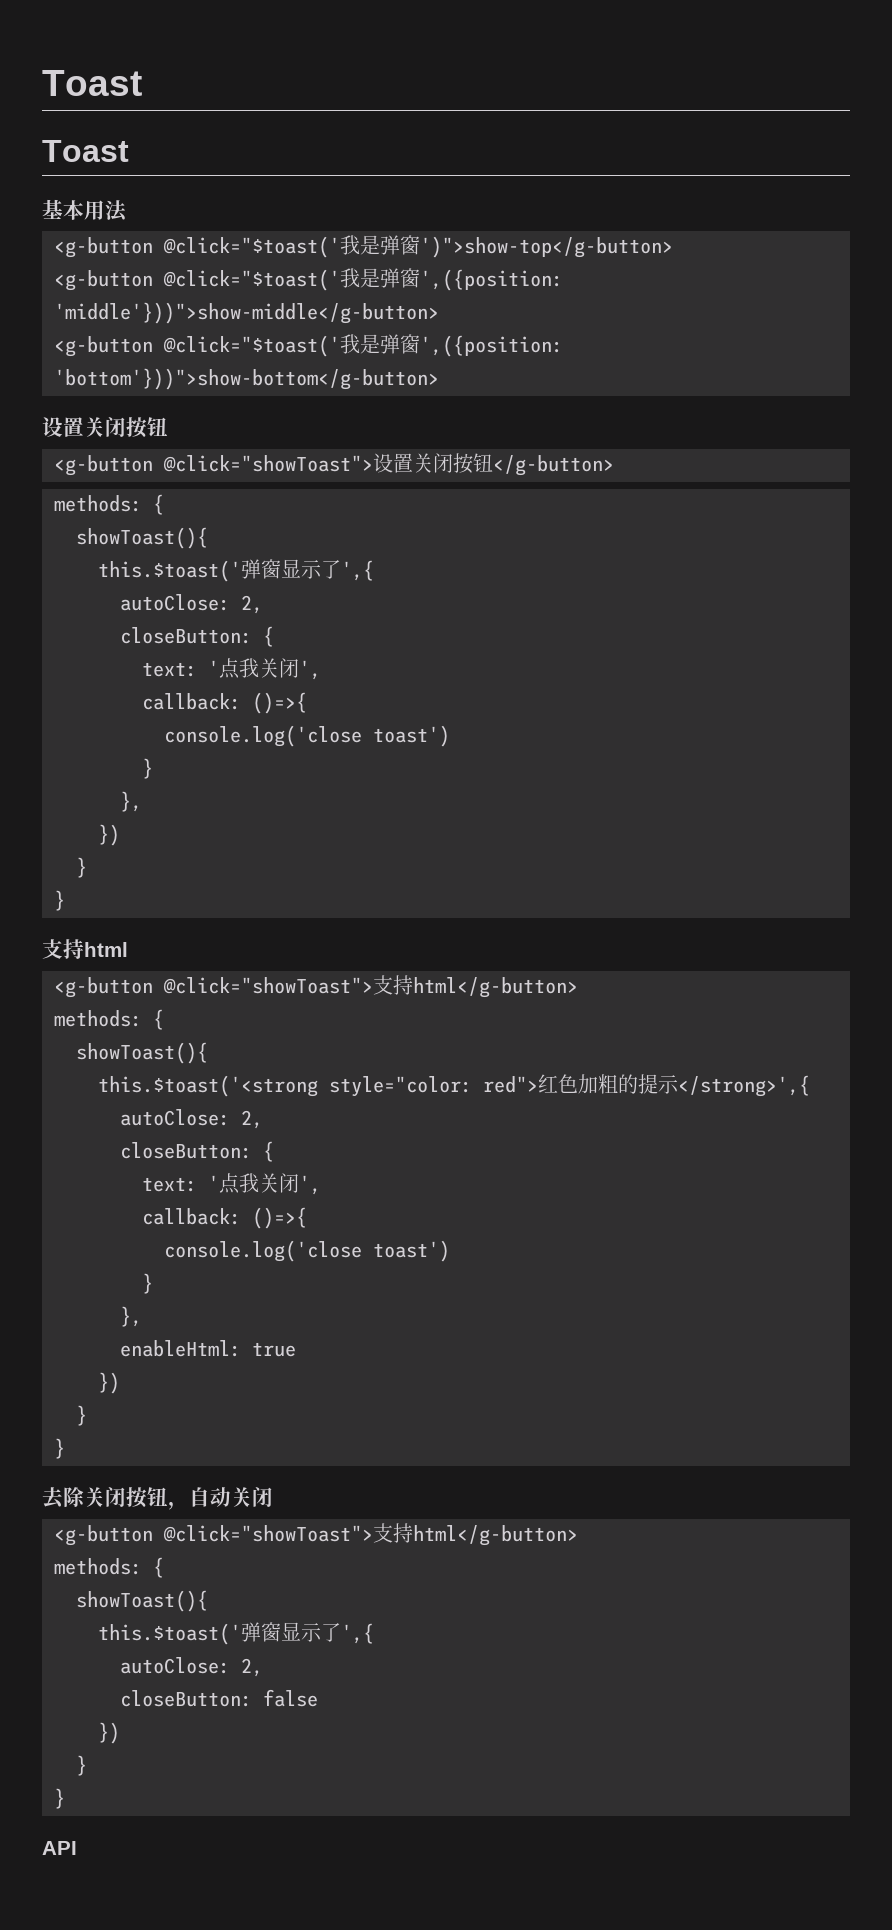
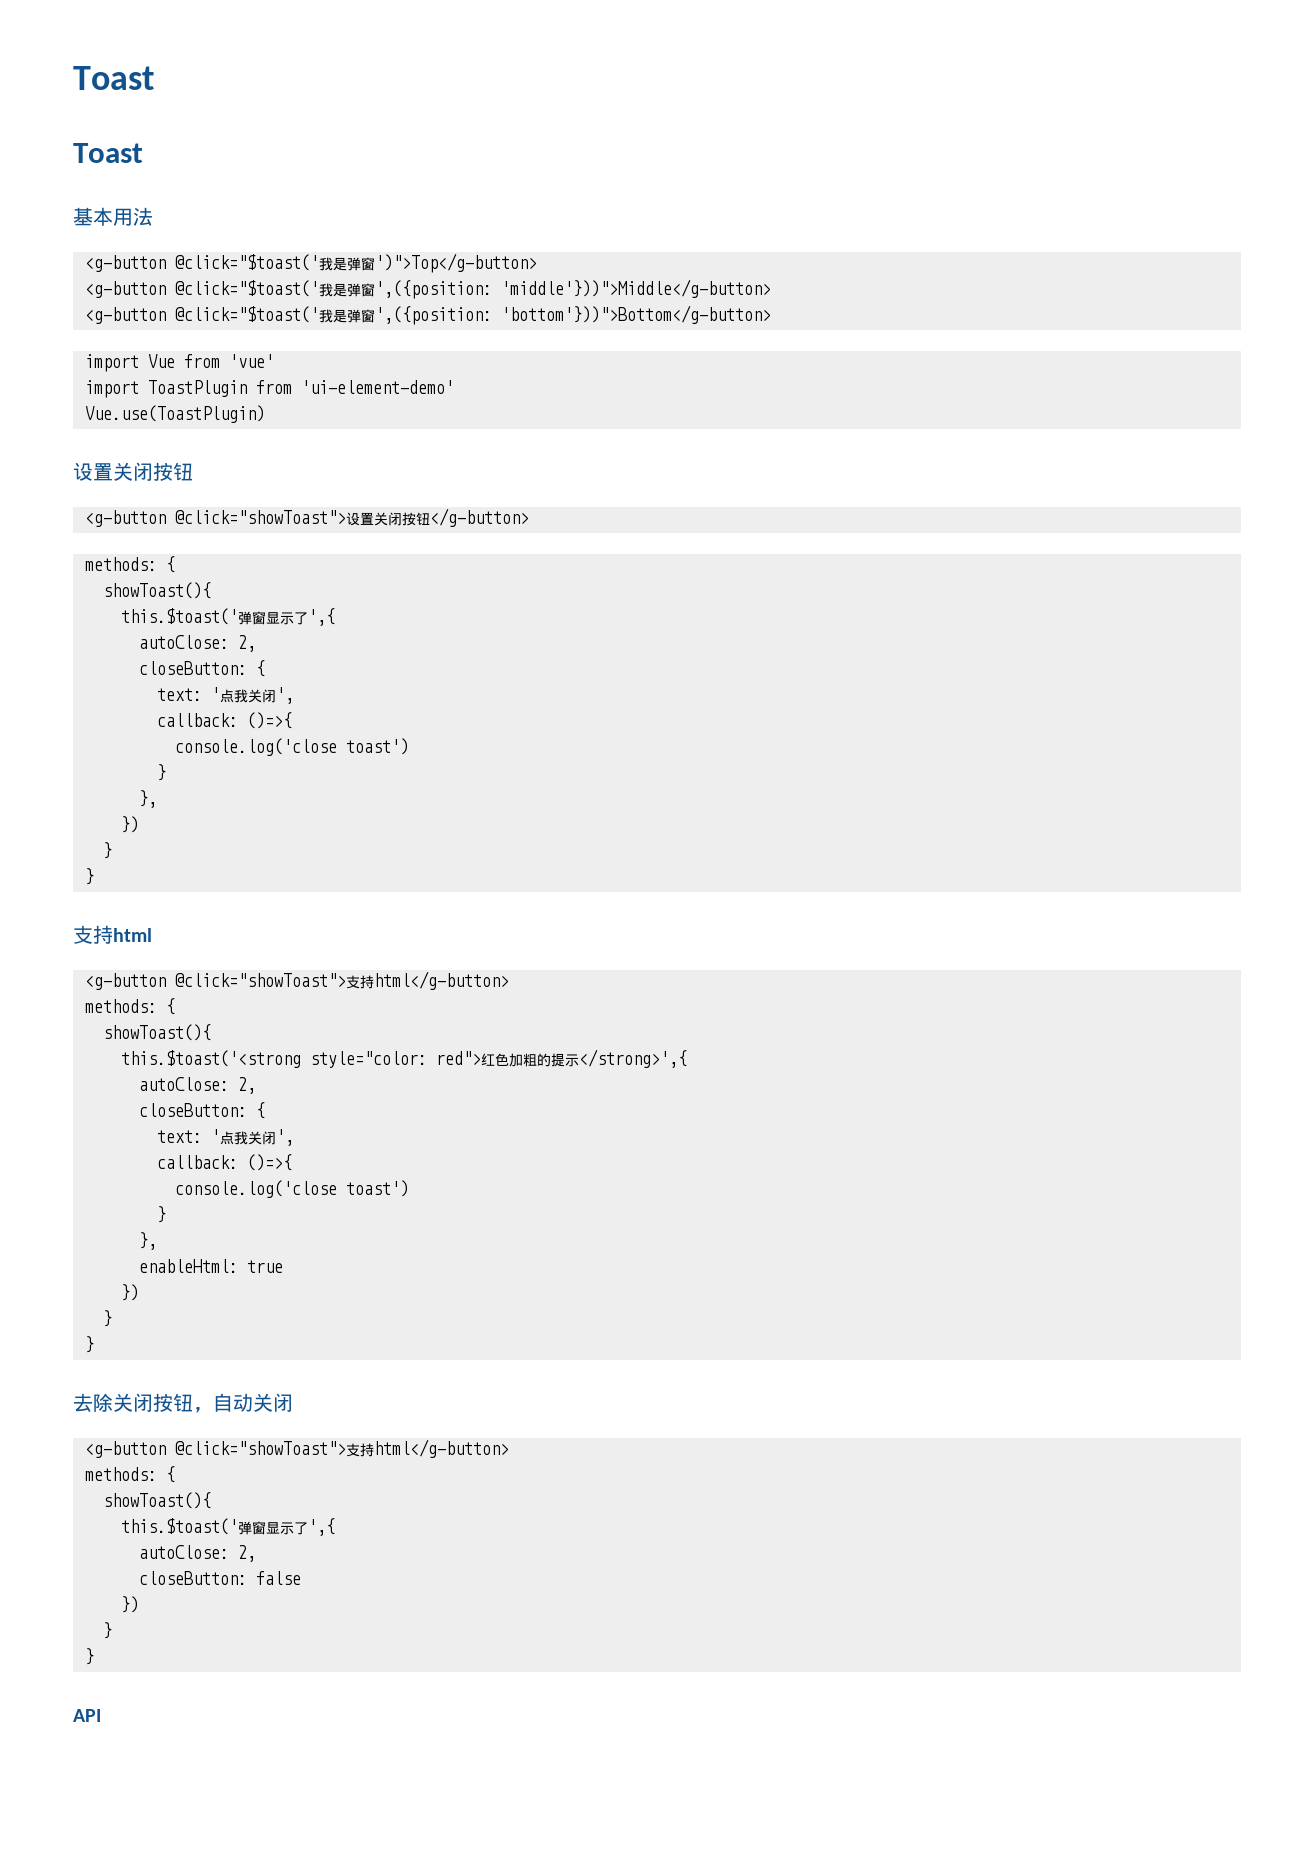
[420,236,674,258] [54,268,564,291] [54,302,440,324] [54,334,564,357] [54,368,440,390] ')">show-top</g-button> // <g-button @click="$toast('我是弹窗',({position: 'middle'}))">show-middle</g-button> // <g-button @click="$toast('我是弹窗',({position: 'bottom'}))">show-bottom</g-button> -> [375,253,537,273] [85,279,771,299] [85,305,771,325] [85,354,274,372] [85,380,454,398] [85,405,265,423] ')">Top</g-button> // <g-button @click="$toast('我是弹窗',({position: 'middle'}))">Middle</g-button> // <g-button @click="$toast('我是弹窗',({position: 'bottom'}))">Bottom</g-button> // import Vue from 'vue' // import ToastPlugin from 'ui-element-demo' // Vue.use(ToastPlugin)

